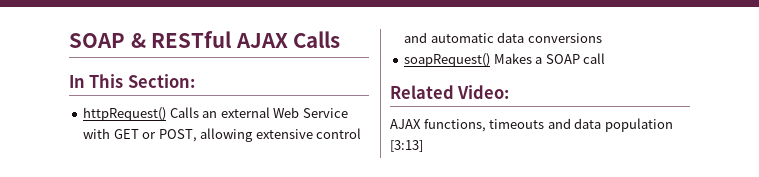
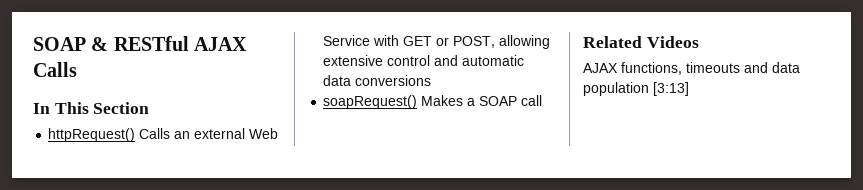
[127,74,195,88] Section: -> [93,102,150,114] Section
[457,85,510,99] Video: -> [646,36,699,48] Videos

